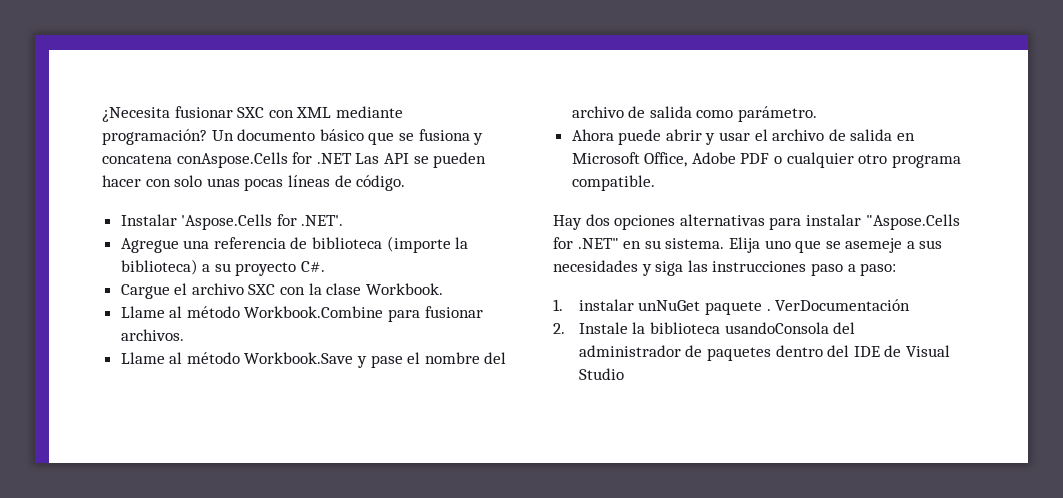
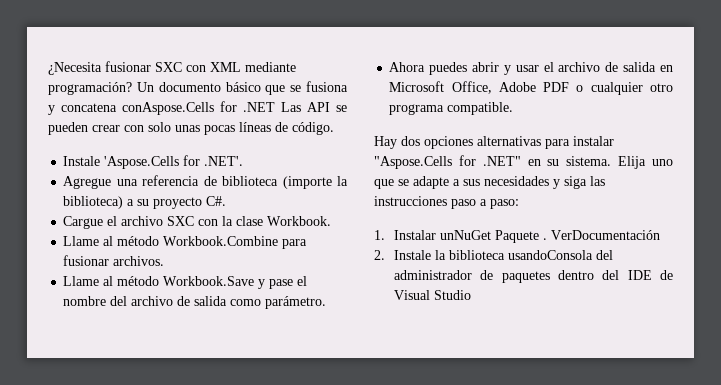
[102,175,141,187] hacer -> [92,125,120,132] crear
[120,214,177,226] Instalar -> [63,156,101,166] Instale
[618,129,662,145] puede -> [429,62,468,75] puedes
[845,238,903,253] asemeje -> [413,176,449,189] adapte
[578,299,762,315] instalar unNuGet paquete -> [393,230,539,243] Instalar unNuGet Paquete

